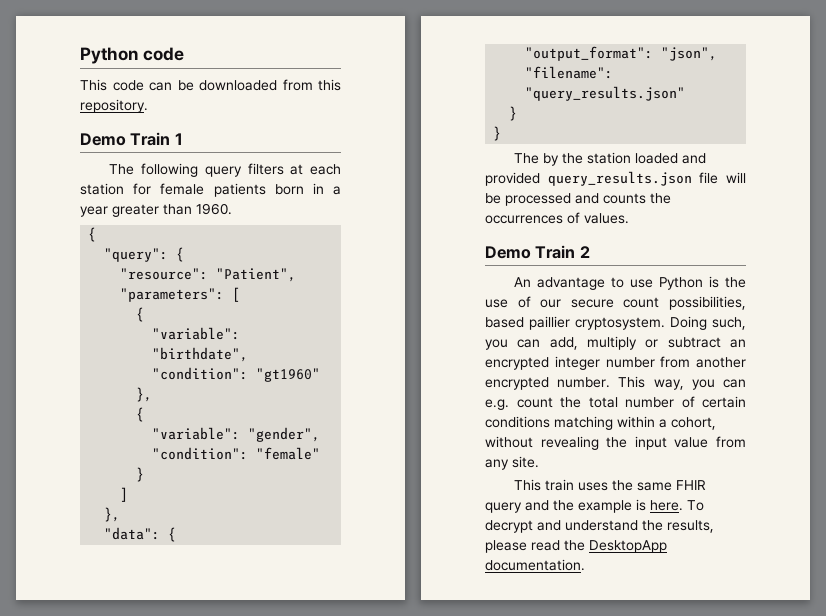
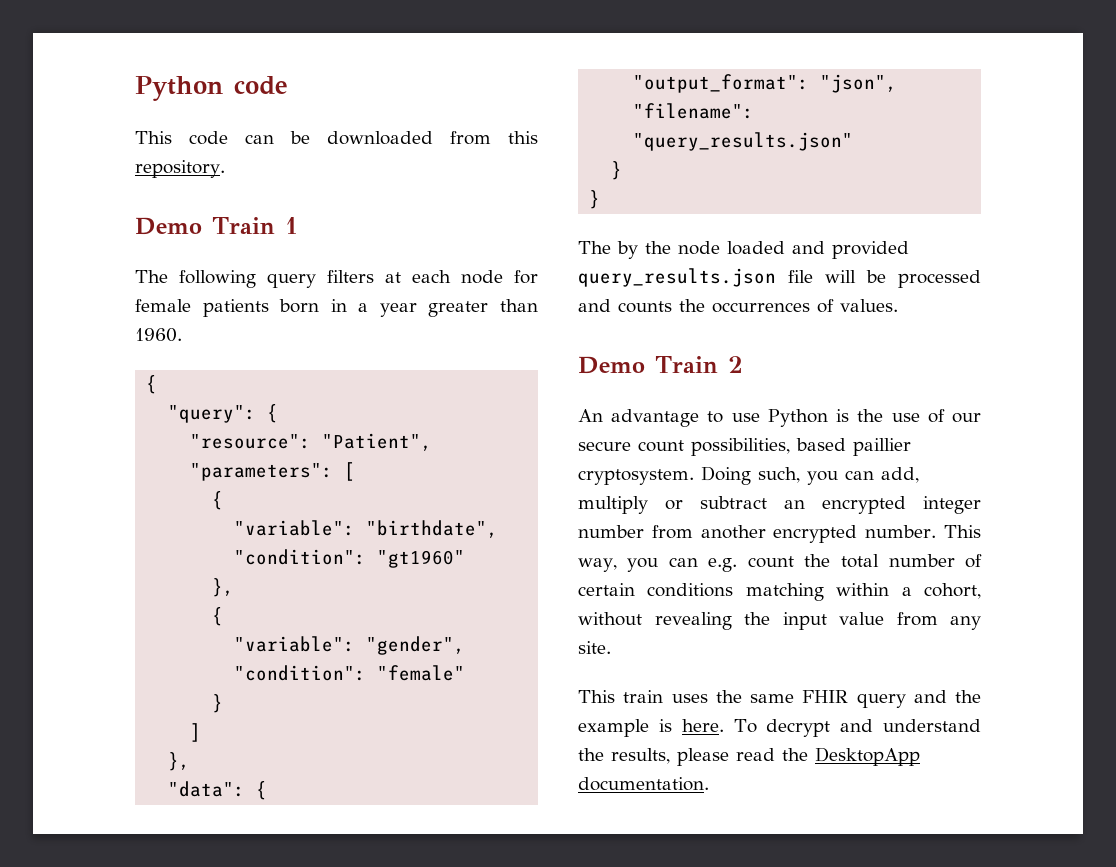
[80,183,124,195] station -> [461,270,503,284] node
[587,152,632,164] station -> [678,241,720,255] node

